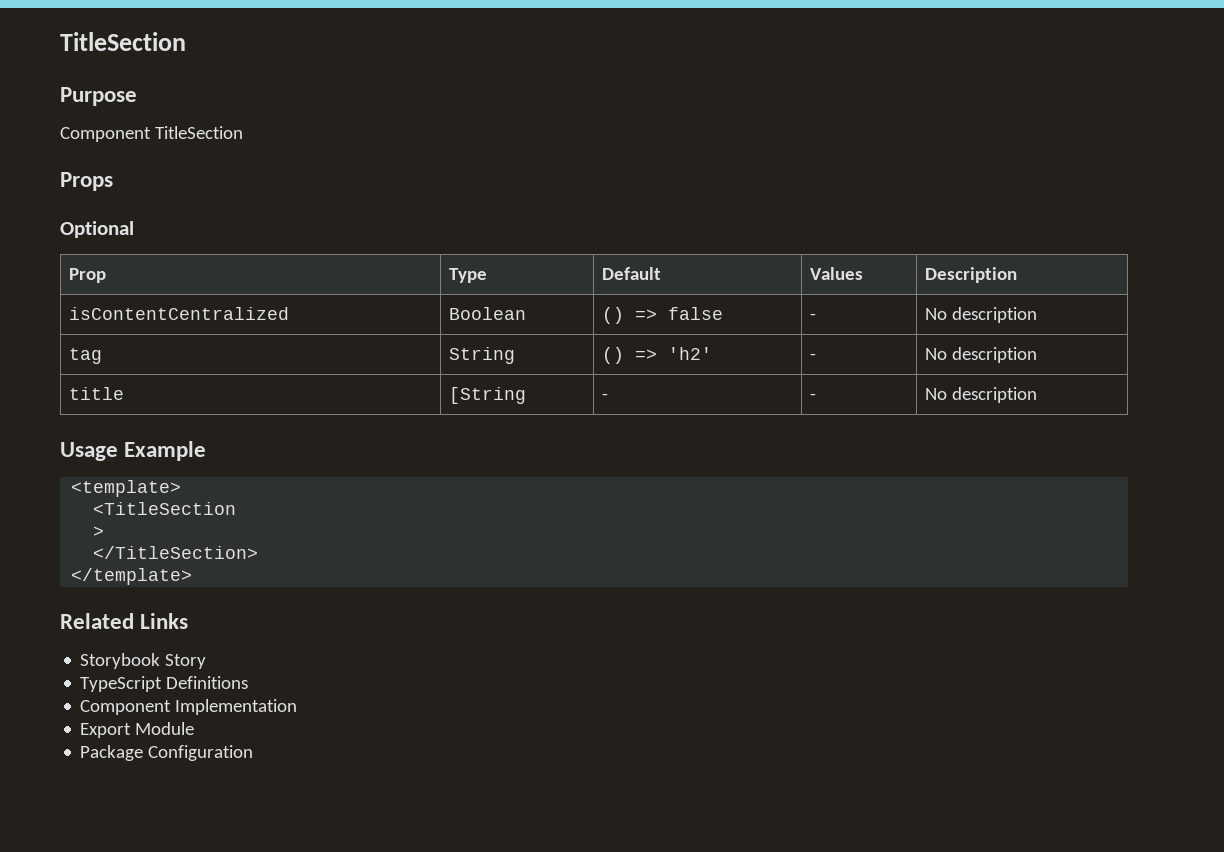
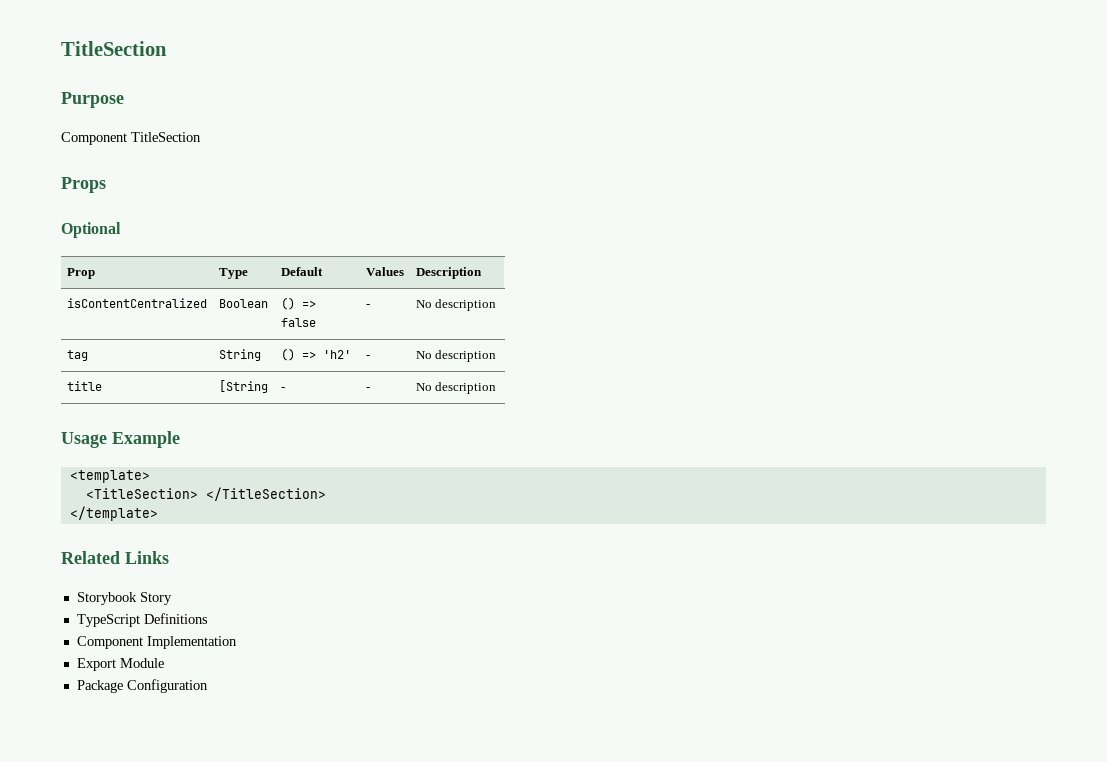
[93,502,237,515] [93,526,105,537] <TitleSection // > // -> [85,488,198,499] <TitleSection>

